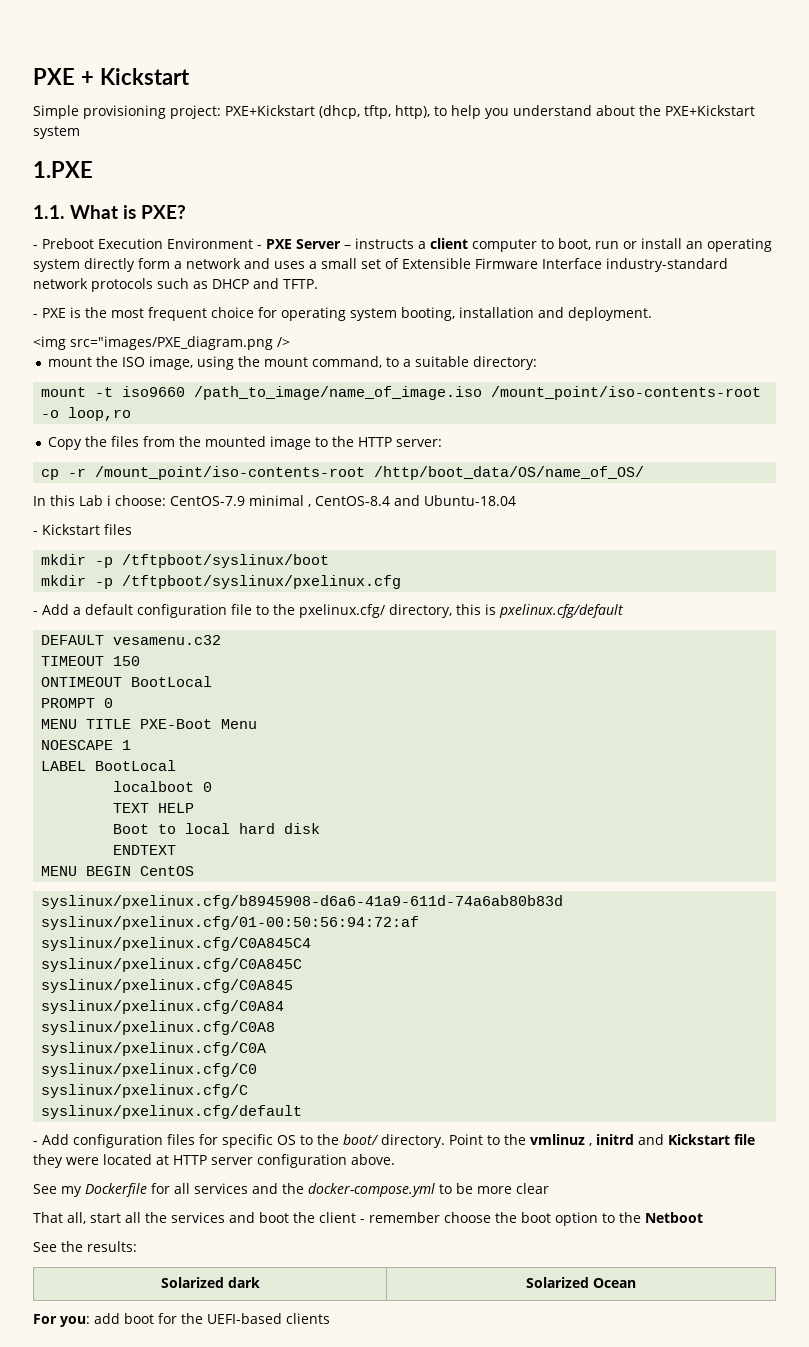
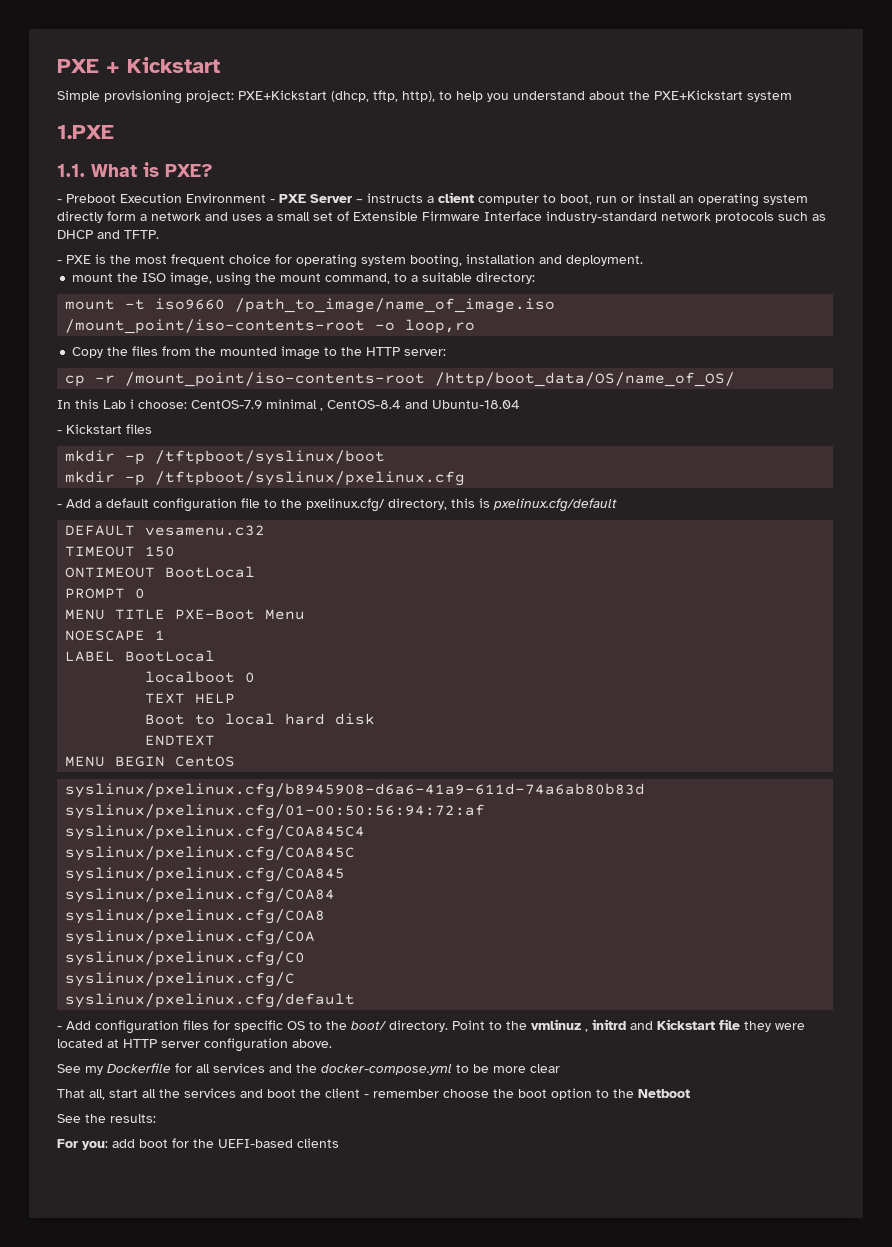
[33,336,290,350] // <img src="images/PXE_diagram.png /> -> (643, 260) none
[160,1277,260,1288] [526,1277,636,1288] // Solarized dark | Solarized Ocean -> (156, 1118) none

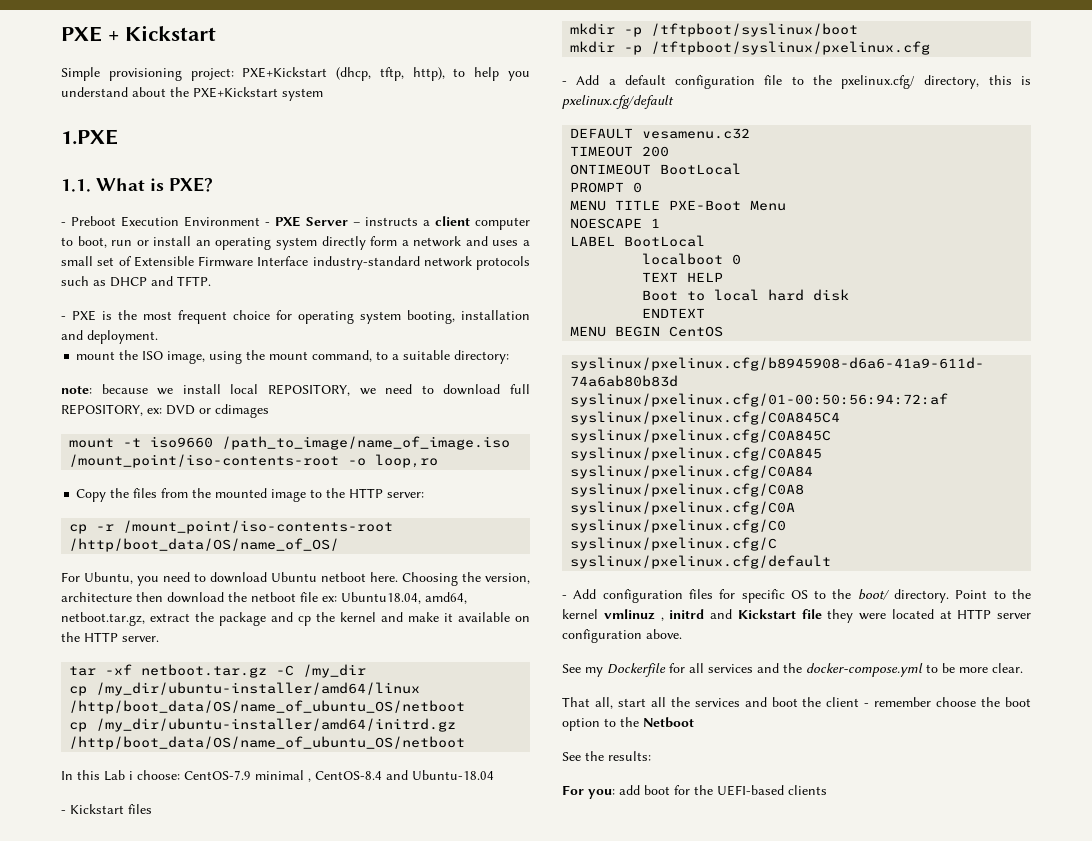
(536, 278) none -> [61,384,531,396] [61,404,269,418] // note: because we install local REPOSITORY, we need to download full REPOSITORY, ex: DVD or cdimages
(736, 379) none -> [61,572,530,586] [61,592,467,604] [61,612,530,626] [61,632,159,642] [69,664,367,678] [69,682,421,696] [69,700,466,714] [69,718,457,732] [69,736,466,750] // For Ubuntu, you need to download Ubuntu netboot here. Choosing the version, architecture then download the netboot file ex: Ubuntu18.04, amd64, netboot.tar.gz, extract the package and cp the kernel and make it available on the HTTP server. // tar -xf netboot.tar.gz -C /my_dir // cp /my_dir/ubuntu-installer/amd64/linux /http/boot_data/OS/name_of_ubuntu_OS/netboot // cp /my_dir/ubuntu-installer/amd64/initrd.gz /http/boot_data/OS/name_of_ubuntu_OS/netboot
[145,546,176,557] 150 -> [642,146,670,157] 200
(527, 1025) none -> [562,609,598,619] kernel
[530,1064,560,1073] clear -> [992,663,1023,673] clear.

